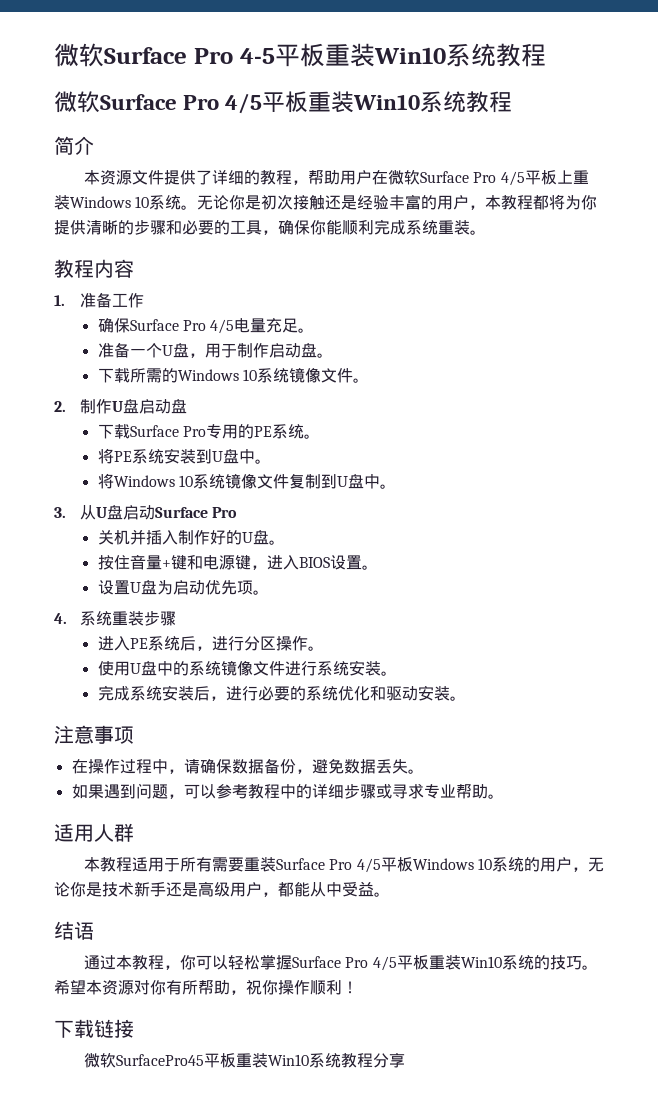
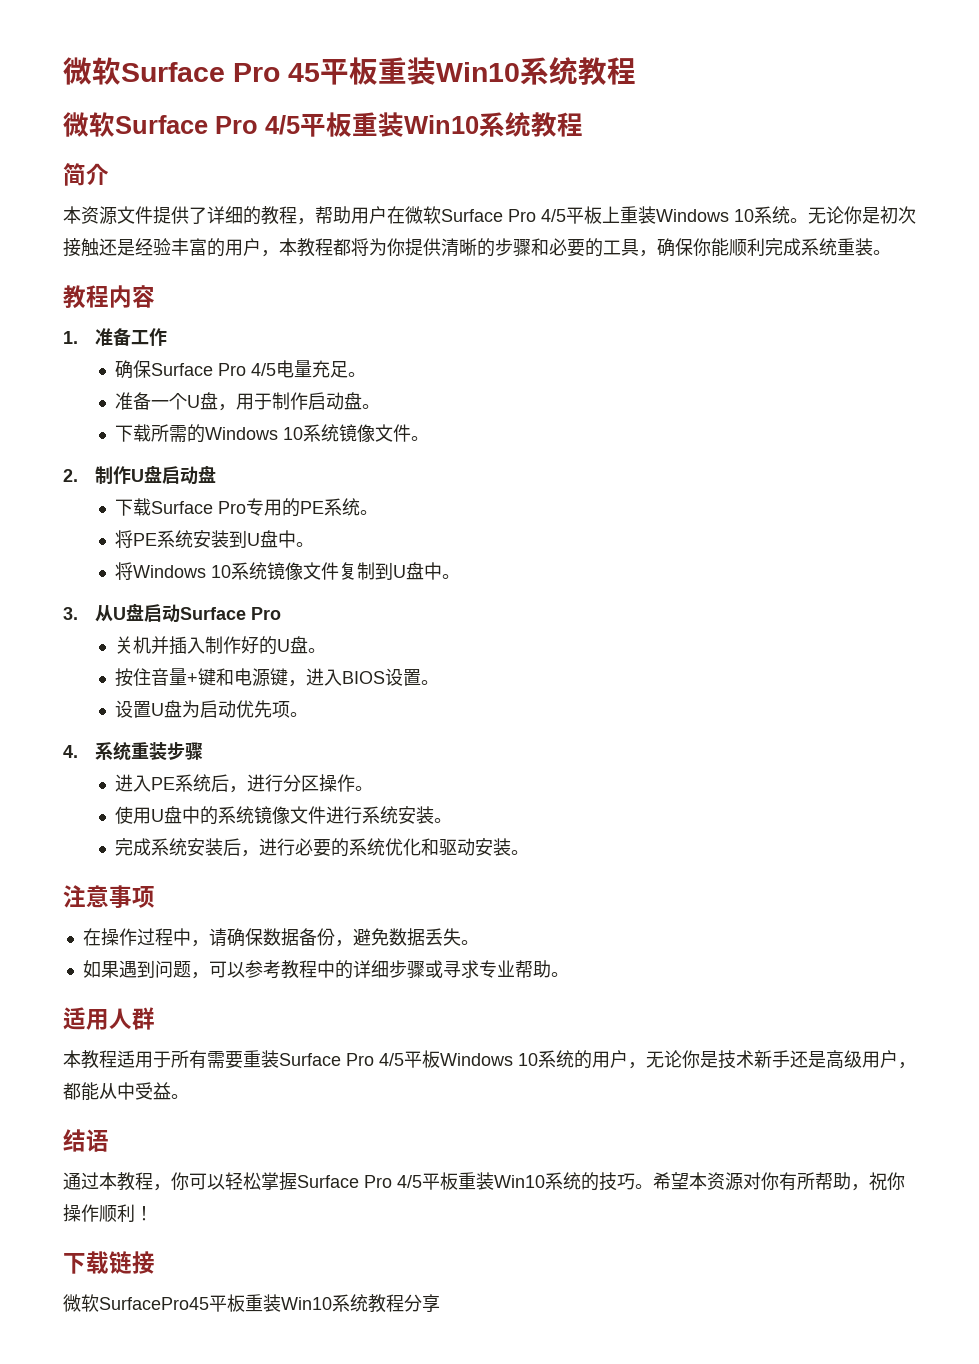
[54,43,275,67] 微软Surface Pro 4-5 -> [63,57,320,85] 微软Surface Pro 45

